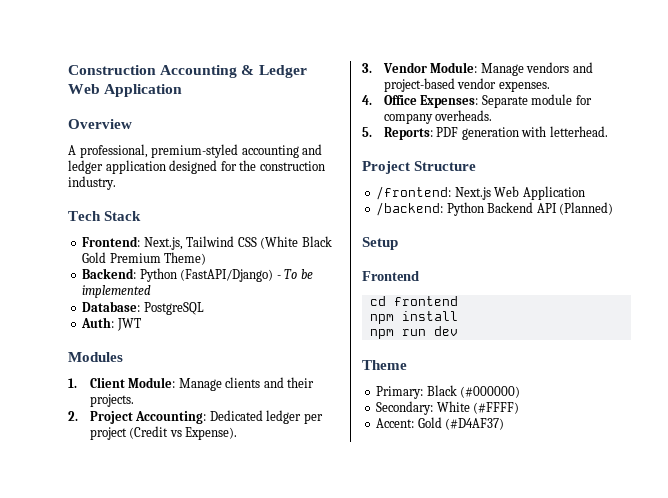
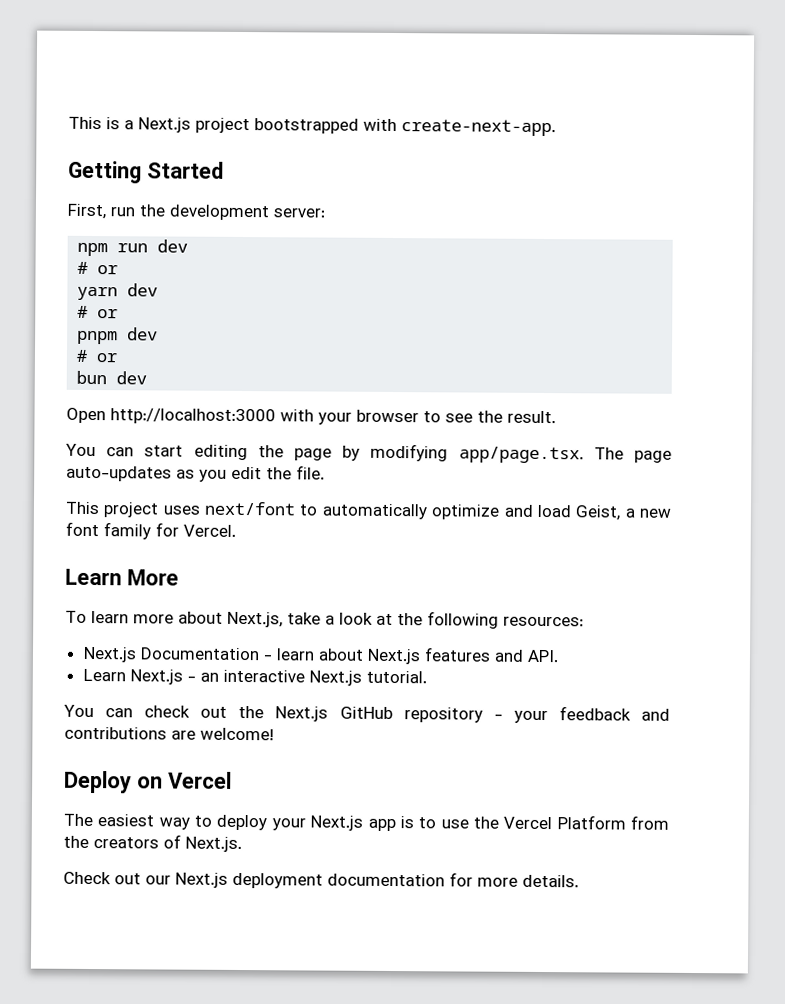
[68,65,307,78] [68,84,183,97] [68,119,132,129] [68,144,323,158] [68,160,325,174] [68,176,116,190] [68,211,142,221] [82,236,332,250] [82,252,207,265] [82,268,313,282] [82,285,152,298] [82,301,204,315] [81,317,141,331] [68,352,123,362] [68,377,315,391] [89,394,134,407] [68,410,323,424] [89,426,238,440] [362,62,593,76] [383,78,550,92] [362,94,592,108] [383,110,493,124] [362,126,608,140] [362,161,477,174] [376,186,585,200] [376,202,614,216] [362,237,398,250] [362,271,419,281] [369,296,458,306] [369,311,458,324] [369,326,458,339] [362,360,407,370] [376,385,521,399] [376,401,520,415] [376,417,505,430] Construction Accounting & Ledger Web Application // Overview // A professional, premium-styled accounting and ledger application designed for the construction industry. // Tech Stack // Frontend: Next.js, Tailwind CSS (White Black Gold Premium Theme) // Backend: Python (FastAPI/Django) - To be implemented // Database: PostgreSQL // Auth: JWT // Modules // 1. Client Module: Manage clients and their projects. // 2. Project Accounting: Dedicated ledger per project (Credit vs Expense). // 3. Vendor Module: Manage vendors and project-based vendor expenses. // 4. Office Expenses: Separate module for company overheads. // 5. Reports: PDF generation with letterhead. // Project Structure // /frontend: Next.js Web Application // /backend: Python Backend API (Planned) // Setup // Frontend // cd frontend // npm install // npm run dev // Theme // Primary: Black (#000000) // Secondary: White (#FFFF) // Accent: Gold (#D4AF37) -> [68,116,556,137] [68,160,224,184] [67,203,325,221] [77,239,189,257] [77,261,119,275] [77,283,159,301] [77,305,119,319] [77,327,159,345] [76,349,118,363] [76,370,148,385] [66,407,556,425] [65,443,672,464] [66,465,325,482] [65,501,671,521] [65,521,236,540] [65,568,179,586] [65,610,584,629] [82,646,559,665] [82,668,427,686] [63,704,670,724] [64,726,274,741] [64,770,232,794] [63,813,669,832] [63,834,242,853] [63,871,579,889] This is a Next.js project bootstrapped with create-next-app. // Getting Started // First, run the development server: // npm run dev // # or // yarn dev // # or // pnpm dev // # or // bun dev // Open http://localhost:3000 with your browser to see the result. // You can start editing the page by modifying app/page.tsx. The page auto-updates as you edit the file. // This project uses next/font to automatically optimize and load Geist, a new font family for Vercel. // Learn More // To learn more about Next.js, take a look at the following resources: // Next.js Documentation - learn about Next.js features and API. // Learn Next.js - an interactive Next.js tutorial. // You can check out the Next.js GitHub repository - your feedback and contributions are welcome! // Deploy on Vercel // The easiest way to deploy your Next.js app is to use the Vercel Platform from the creators of Next.js. // Check out our Next.js deployment documentation for more details.

